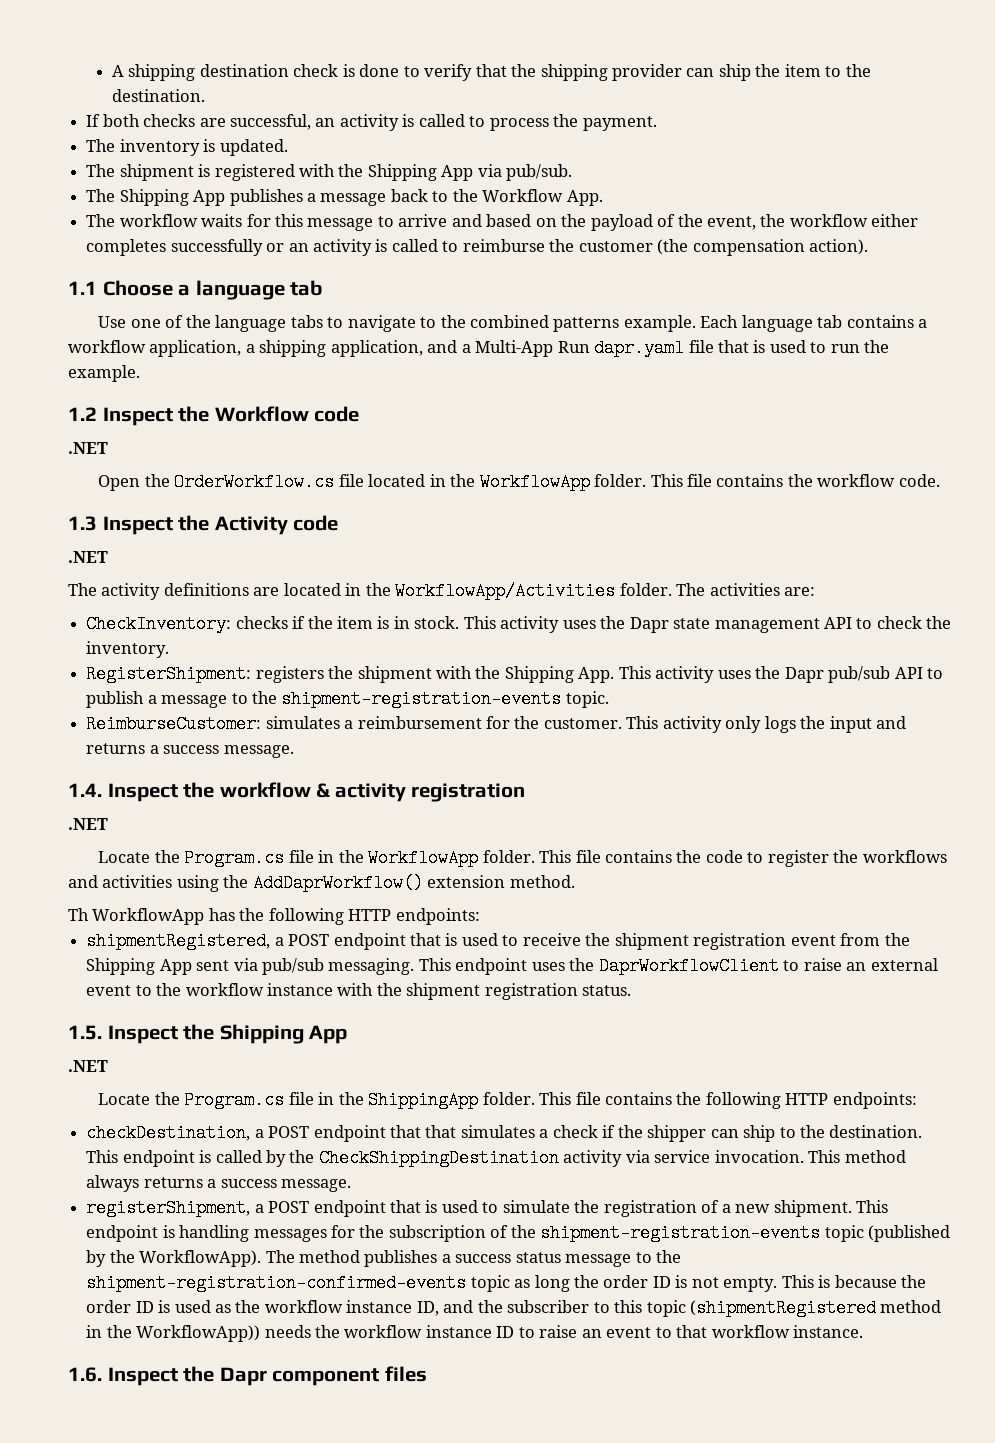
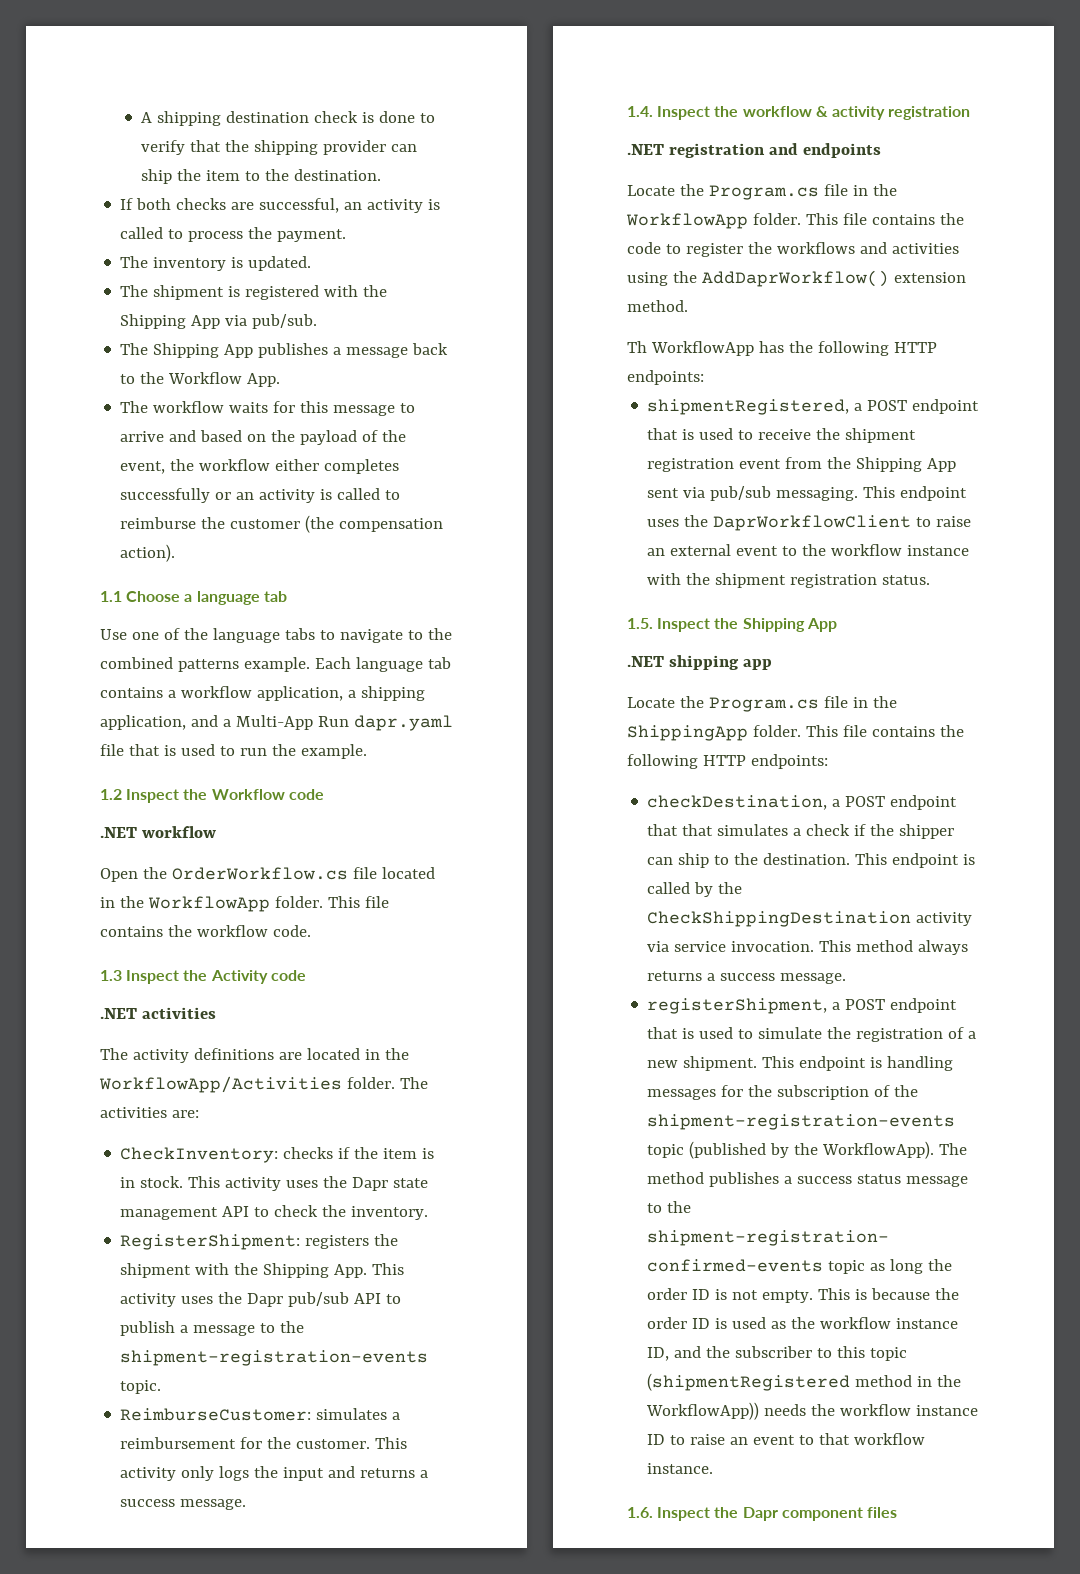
(108, 448) none -> [141,826,216,838] workflow
(108, 557) none -> [141,1007,216,1019] activities
(108, 824) none -> [668,143,881,158] registration and endpoints
(108, 1066) none -> [668,655,772,670] shipping app

